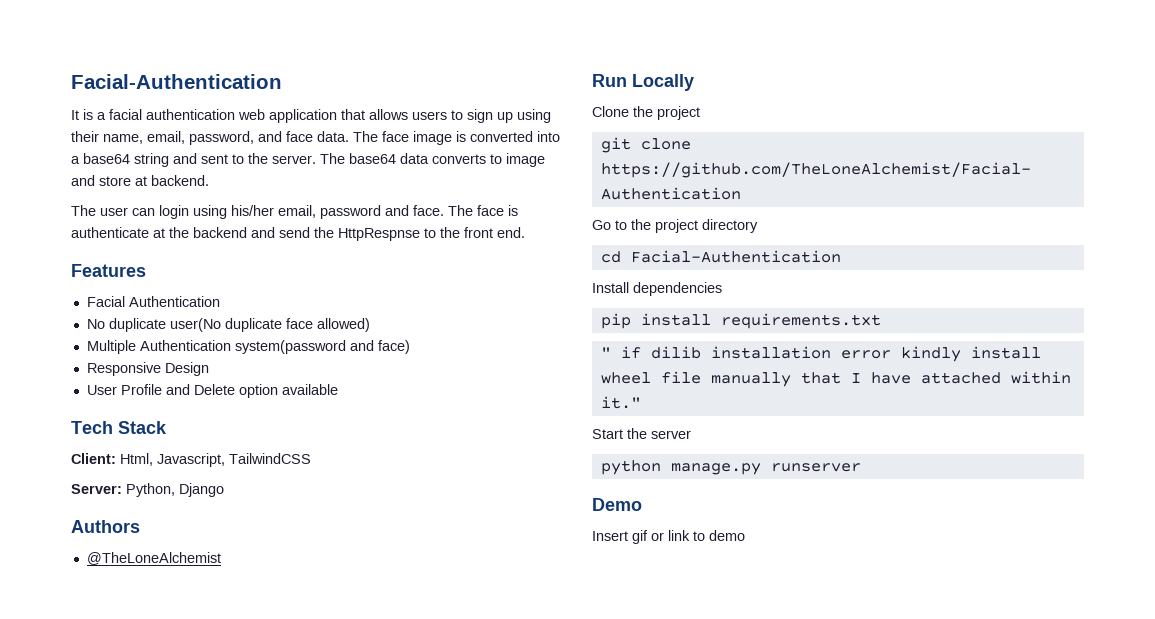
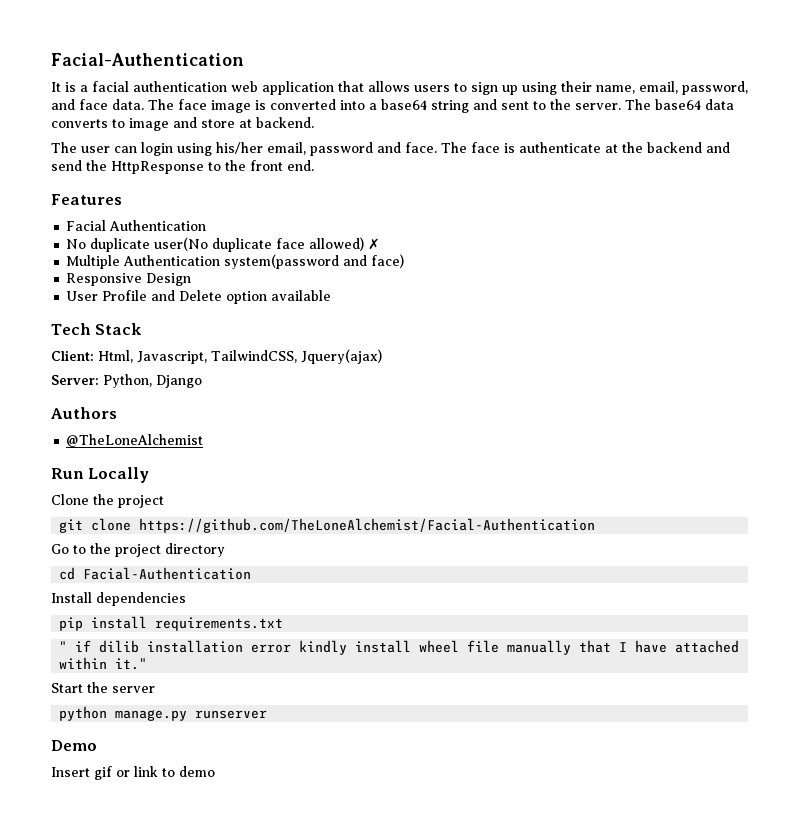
[338,228,420,241] HttpRespnse -> [111,161,204,174] HttpResponse
(370, 325) none -> [368,238,381,250] ✗
[229,453,311,464] TailwindCSS -> [211,349,382,364] TailwindCSS, Jquery(ajax)

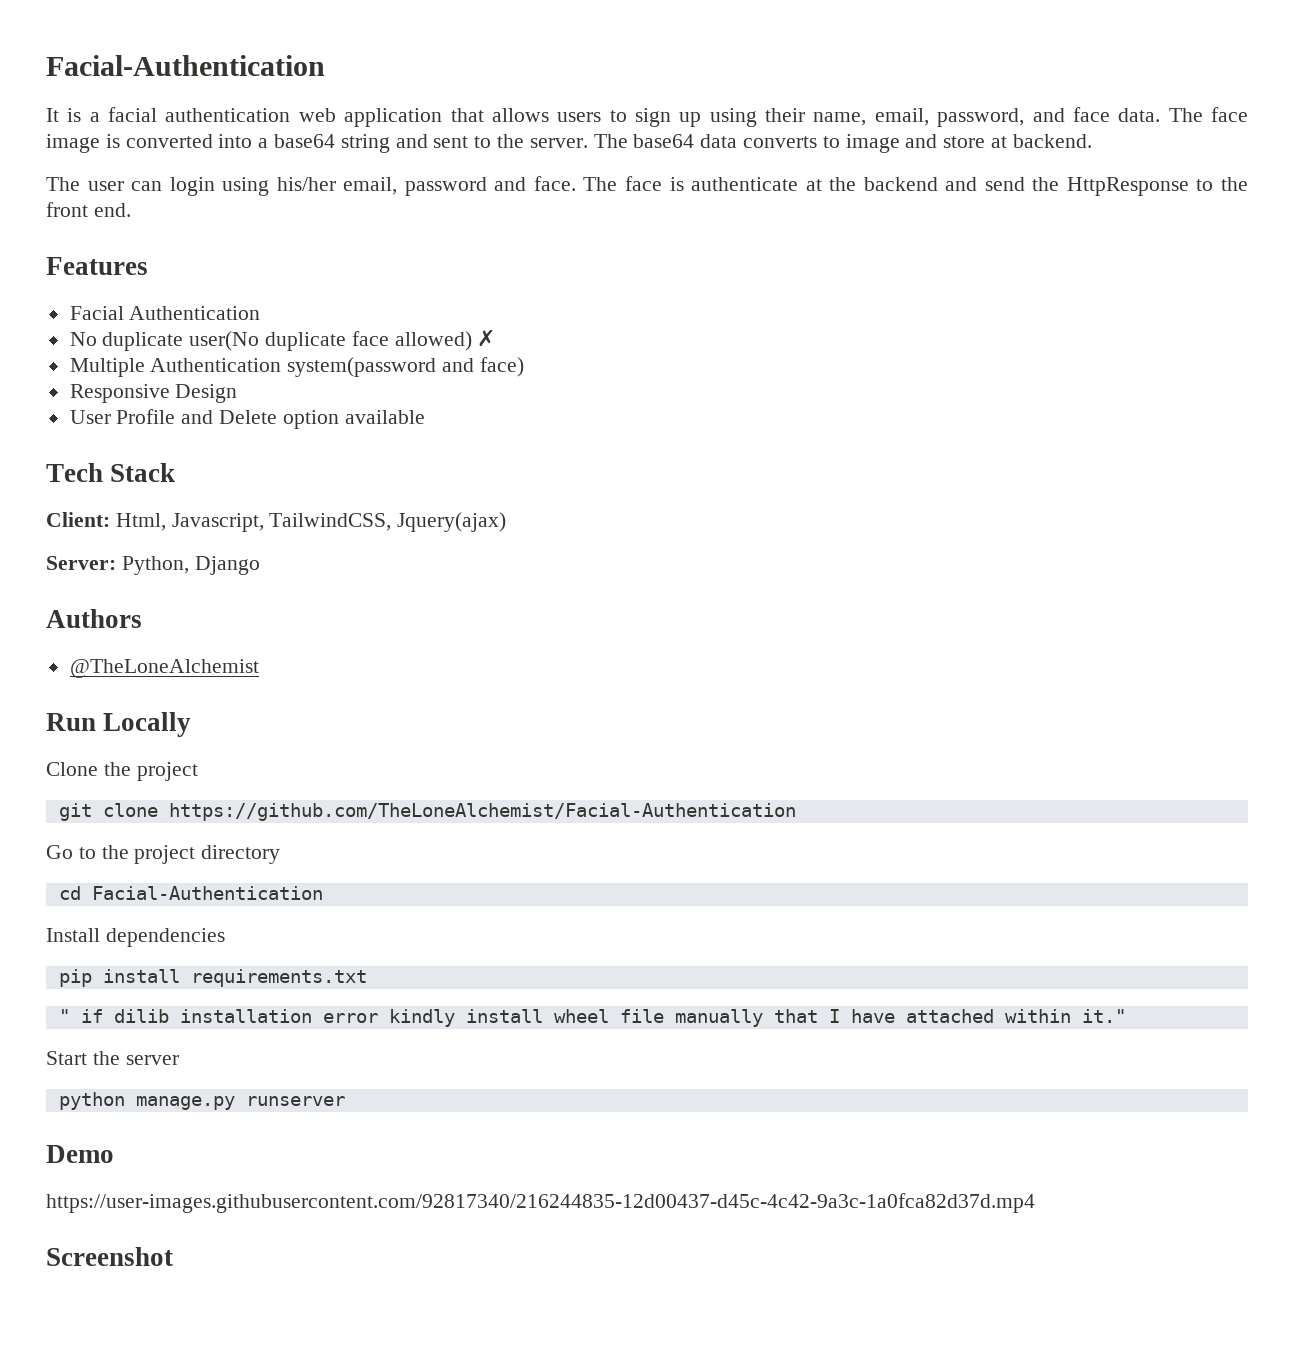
[51,766,215,780] Insert gif or link to demo -> [46,1193,1035,1213] [46,1247,173,1266] https://user-images.githubusercontent.com/92817340/216244835-12d00437-d45c-4c42-9a3c-1a0fca82d37d.mp4 // Screenshot

